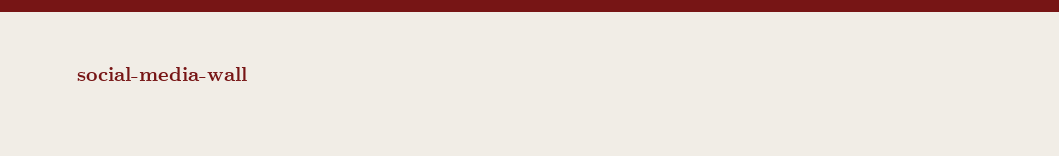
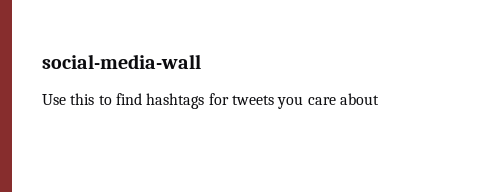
(247, 74) none -> [42,93,379,109] // Use this to find hashtags for tweets you care about

